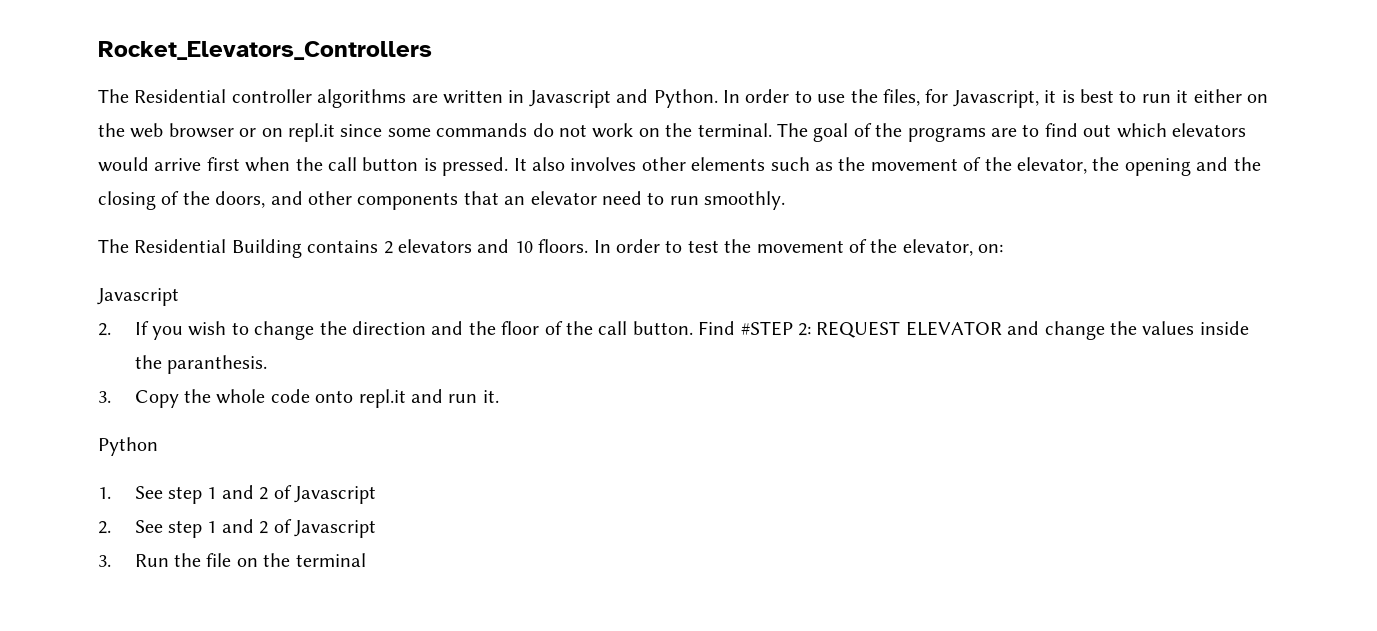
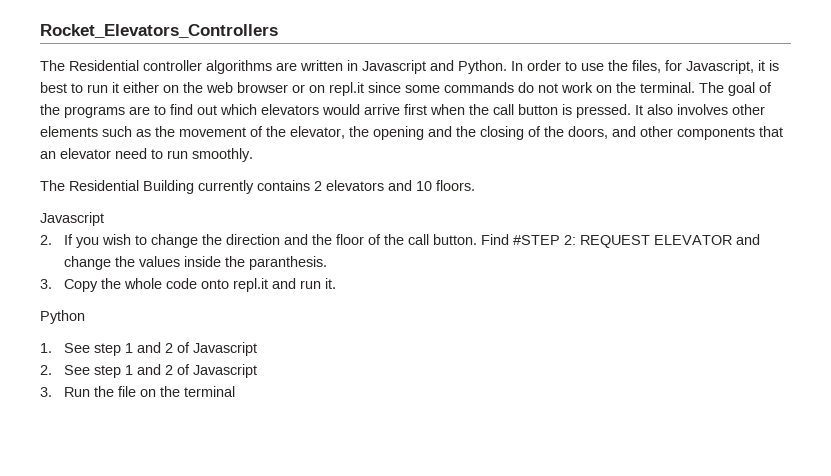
(302, 248) none -> [198,180,254,194] currently
[593,239,1004,256] In order to test the movement of the elevator, on: -> (475, 185) none

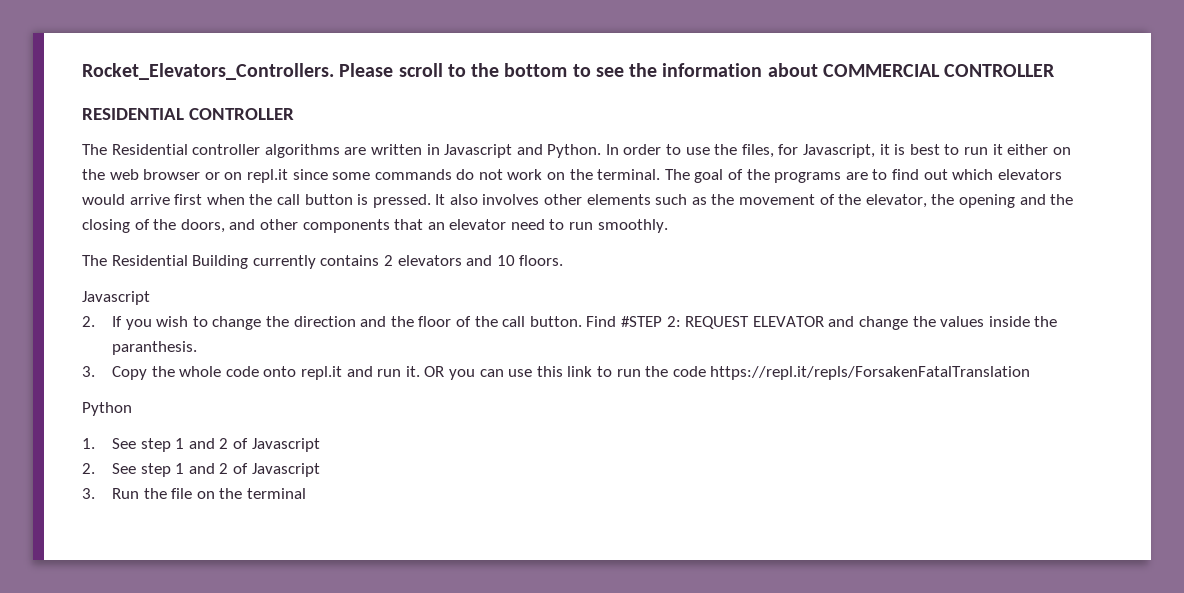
[40,24,278,38] Rocket_Elevators_Controllers -> [82,63,1056,80] [82,108,294,120] Rocket_Elevators_Controllers. Please scroll to the bottom to see the information about COMMERCIAL CONTROLLER // RESIDENTIAL CONTROLLER
(337, 283) none -> [424,366,1031,380] OR you can use this link to run the code https://repl.it/repls/ForsakenFatalTranslation

